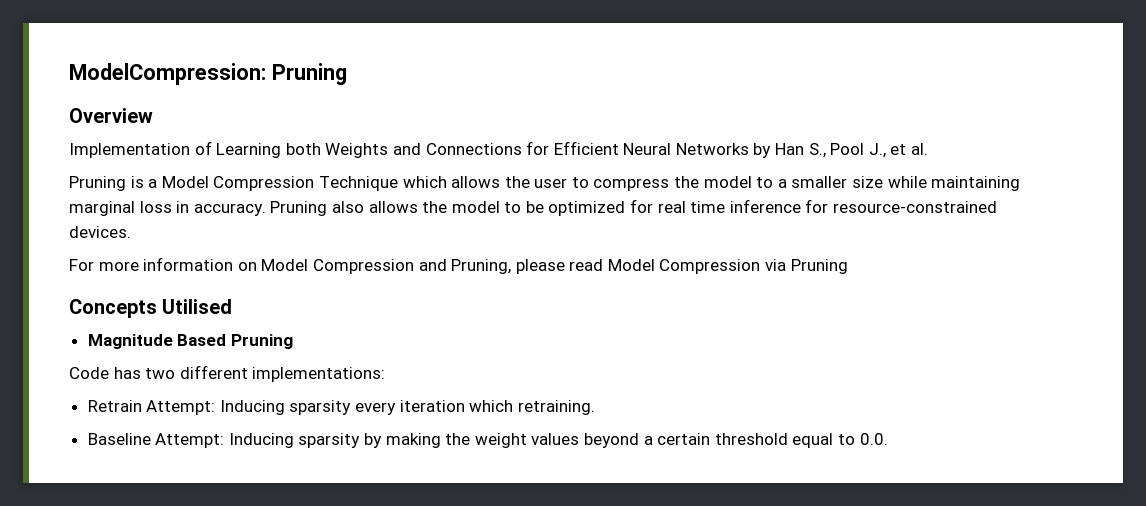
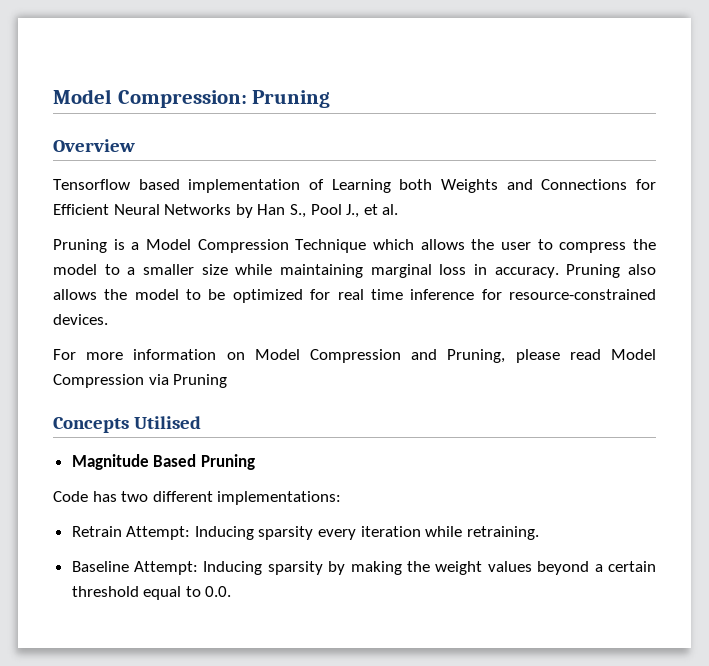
[69,63,266,85] ModelCompression: -> [53,89,247,108] Model Compression:
[69,143,190,158] Implementation -> [53,179,301,193] Tensorflow based implementation
[469,400,514,412] which -> [425,526,463,537] while

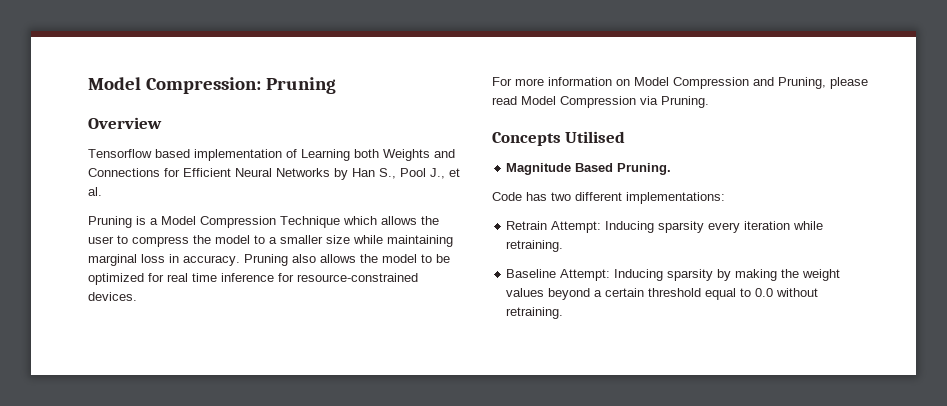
[173,374,228,388] Pruning -> [661,96,709,108] Pruning.
[200,454,255,470] Pruning -> [617,163,672,175] Pruning.
[205,586,232,597] 0.0. -> [755,288,819,297] [506,307,564,319] 0.0 without retraining.

